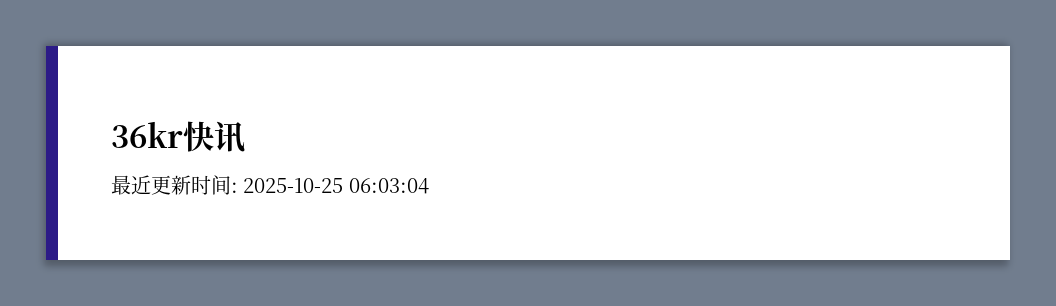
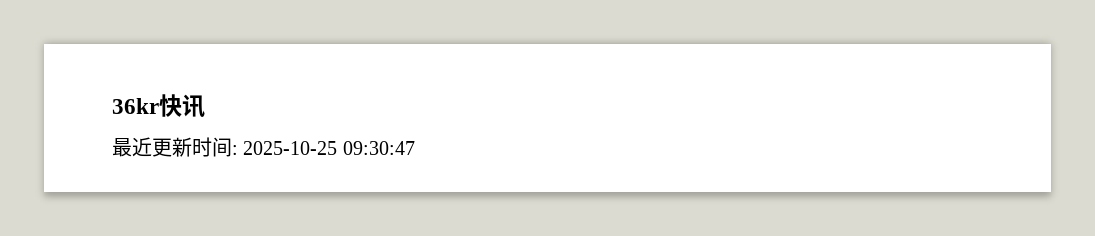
[348,178,429,194] 06:03:04 -> [342,141,415,155] 09:30:47

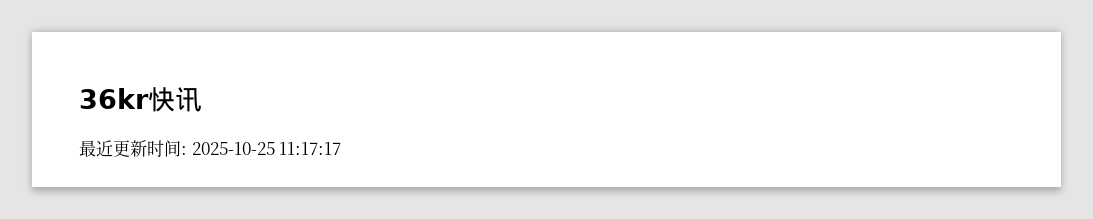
[342,141,415,155] 09:30:47 -> [279,142,342,155] 11:17:17

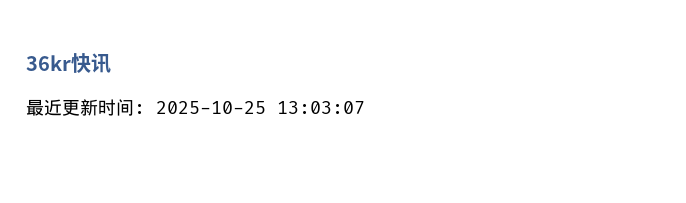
[279,142,342,155] 11:17:17 -> [277,101,365,114] 13:03:07

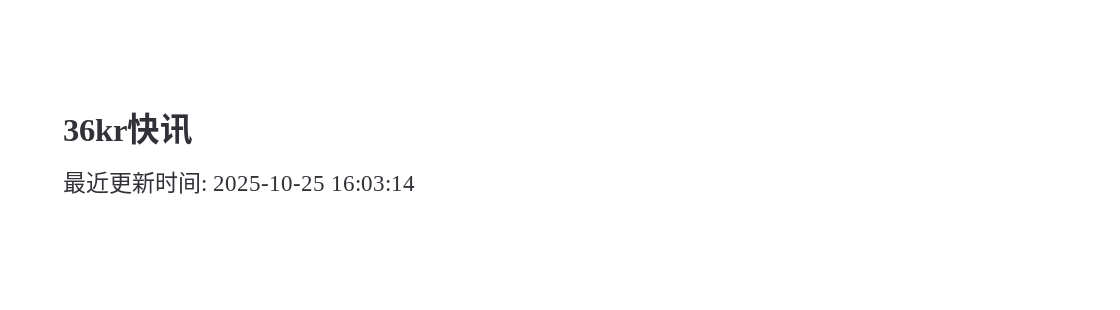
[277,101,365,114] 13:03:07 -> [331,176,416,191] 16:03:14

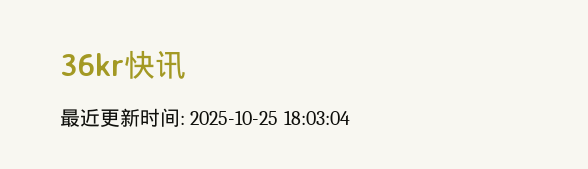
[331,176,416,191] 16:03:14 -> [283,110,350,125] 18:03:04

